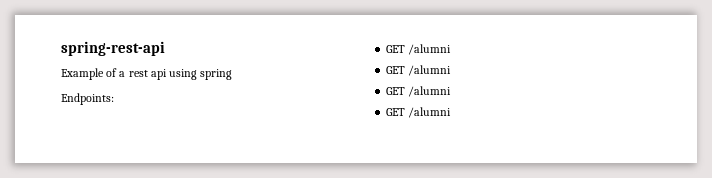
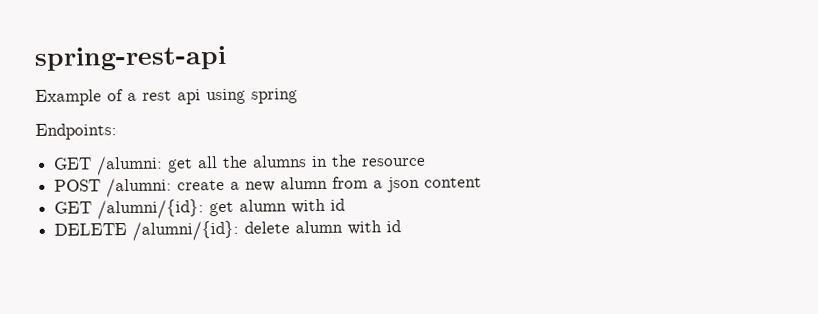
[408,44,452,55] [386,65,452,76] [386,86,452,97] [386,107,452,118] /alumni // GET /alumni // GET /alumni // GET /alumni -> [96,154,427,176] [54,176,483,198] [54,198,346,220] [54,220,402,241] /alumni: get all the alumns in the resource // POST /alumni: create a new alumn from a json content // GET /alumni/{id}: get alumn with id // DELETE /alumni/{id}: delete alumn with id

